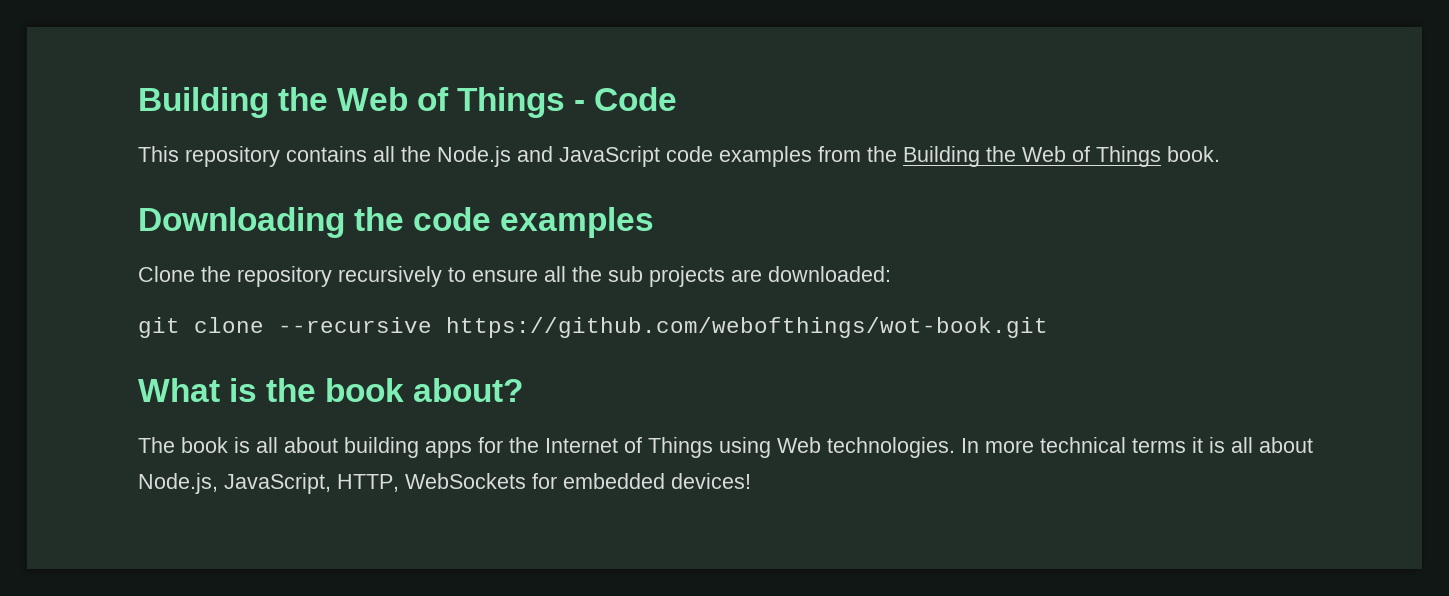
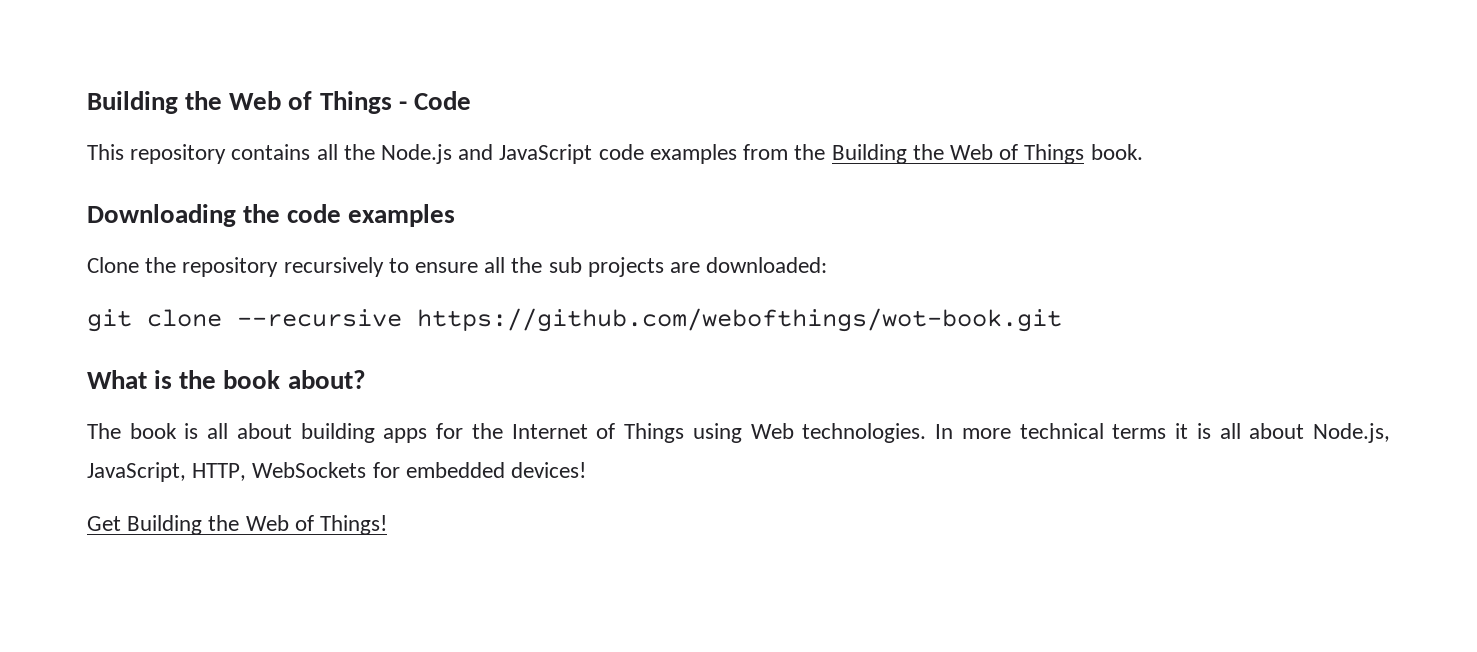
(751, 481) none -> [87,515,388,535] // Get Building the Web of Things!

